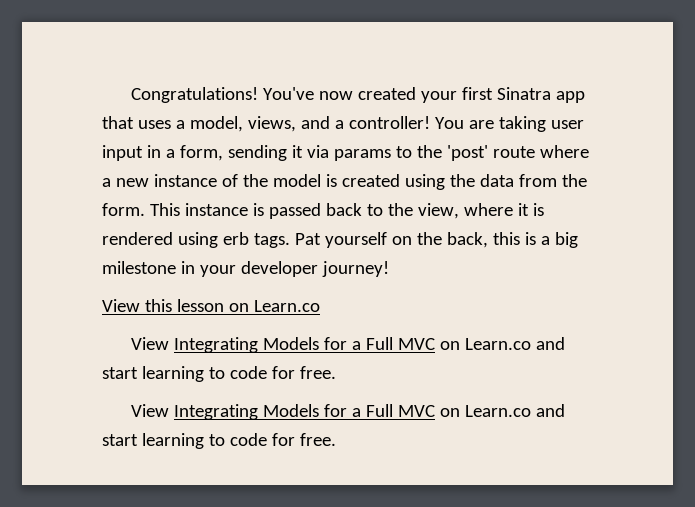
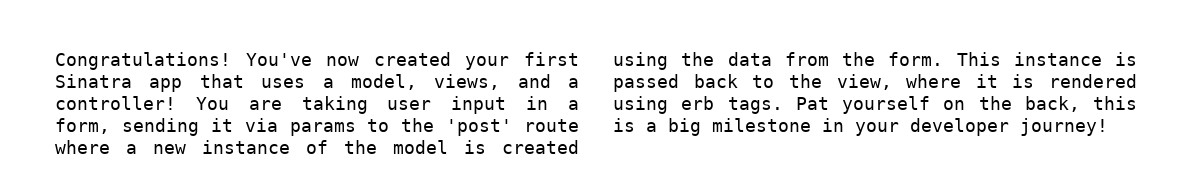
[102,299,320,312] [131,337,566,353] [102,366,336,382] [131,404,566,420] [102,433,336,449] // View this lesson on Learn.co // View Integrating Models for a Full MVC on Learn.co and start learning to code for free. // View Integrating Models for a Full MVC on Learn.co and start learning to code for free. -> (1108, 127) none

